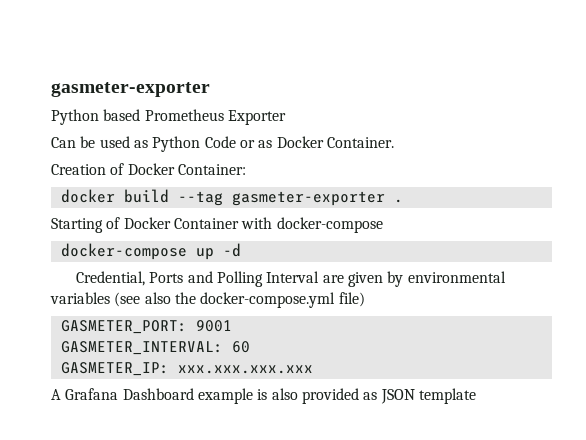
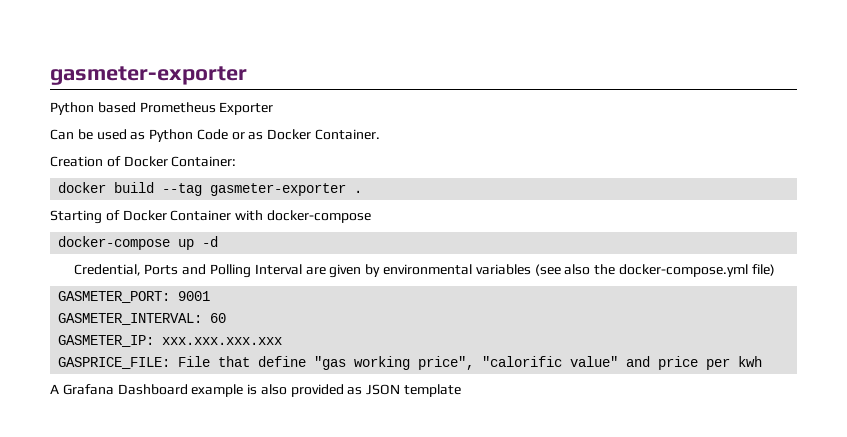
(313, 369) none -> [58,356,763,370] // GASPRICE_FILE: File that define "gas working price", "calorific value" and price per kwh

